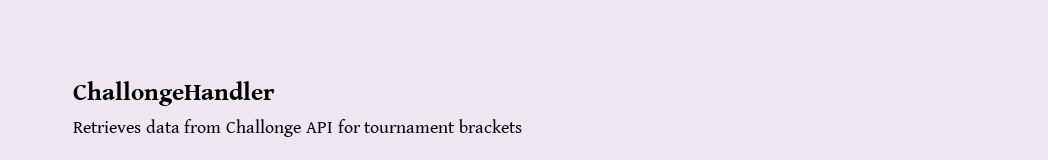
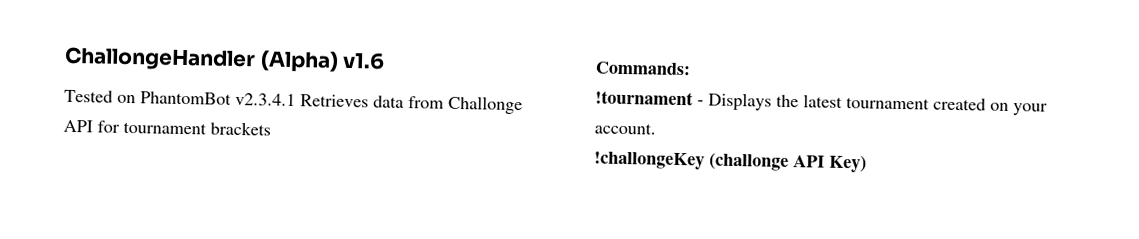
(275, 93) // -> [259,50,386,73] [64,89,296,107] (Alpha) v1.6 // Tested on PhantomBot v2.3.4.1
(523, 126) none -> [595,61,691,76] [595,90,1048,116] [594,122,656,135] [594,151,867,173] // Commands: // !tournament - Displays the latest tournament created on your account. // !challongeKey (challonge API Key)

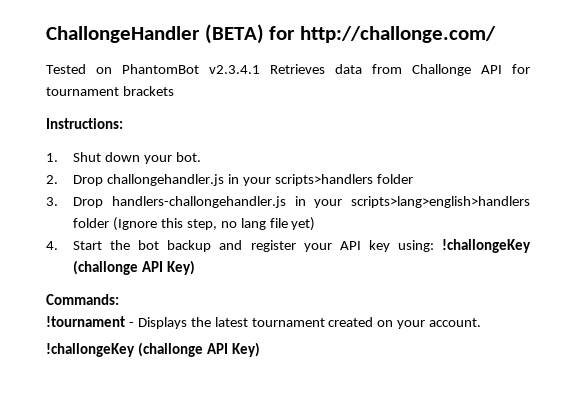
[259,50,386,73] (Alpha) v1.6 -> [204,24,496,44] (BETA) for http://challonge.com/
(271, 128) none -> [46,118,123,129] [46,152,201,164] [46,174,413,186] [46,196,530,208] [73,217,316,231] [46,239,531,253] [73,260,195,275] // Instructions: // 1. Shut down your bot. // 2. Drop challongehandler.js in your scripts>handlers folder // 3. Drop handlers-challongehandler.js in your scripts>lang>english>handlers folder (Ignore this step, no lang file yet) // 4. Start the bot backup and register your API key using: !challongeKey (challonge API Key)

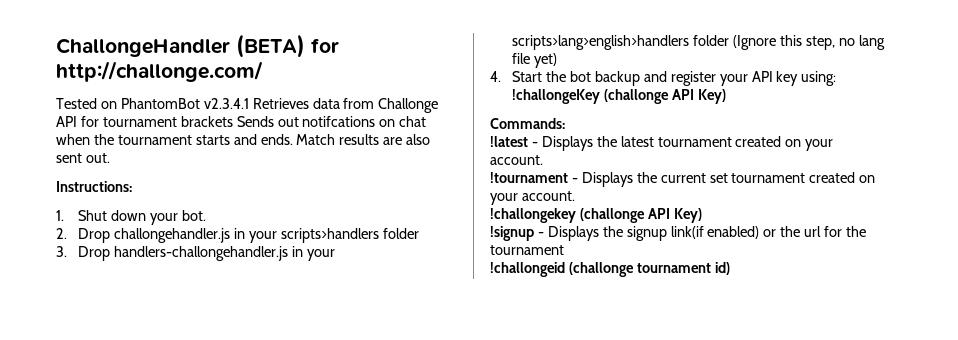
(174, 91) none -> [236,116,427,127] [56,134,431,145] [56,153,110,163] Sends out notifcations on chat when the tournament starts and ends. Match results are also sent out.
[46,316,125,327] !tournament -> [490,136,528,147] !latest
[46,342,260,357] !challongeKey (challonge API Key) -> [490,172,876,187] [490,191,575,205] [490,208,702,223] [490,226,867,241] [490,245,564,255] [490,262,730,277] !tournament - Displays the current set tournament created on your account. // !challongekey (challonge API Key) // !signup - Displays the signup link(if enabled) or the url for the tournament // !challongeid (challonge tournament id)

